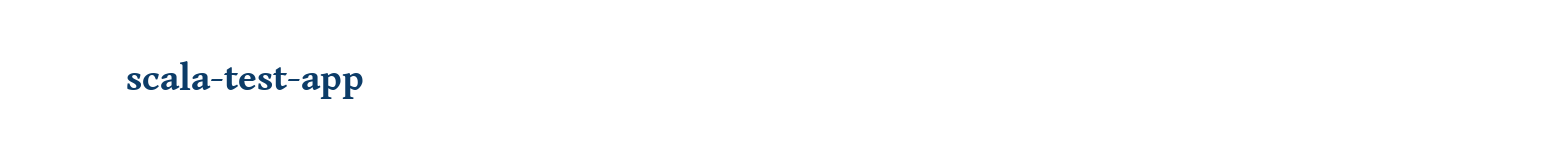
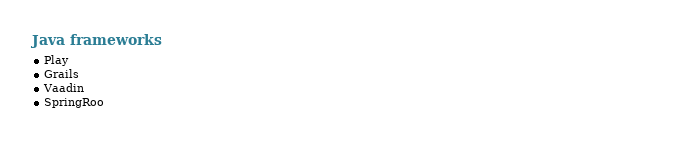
[126,61,364,99] scala-test-app -> [30,34,162,48] [44,55,70,66] [44,69,80,78] [43,83,85,92] [44,98,105,108] Java frameworks // Play // Grails // Vaadin // SpringRoo

